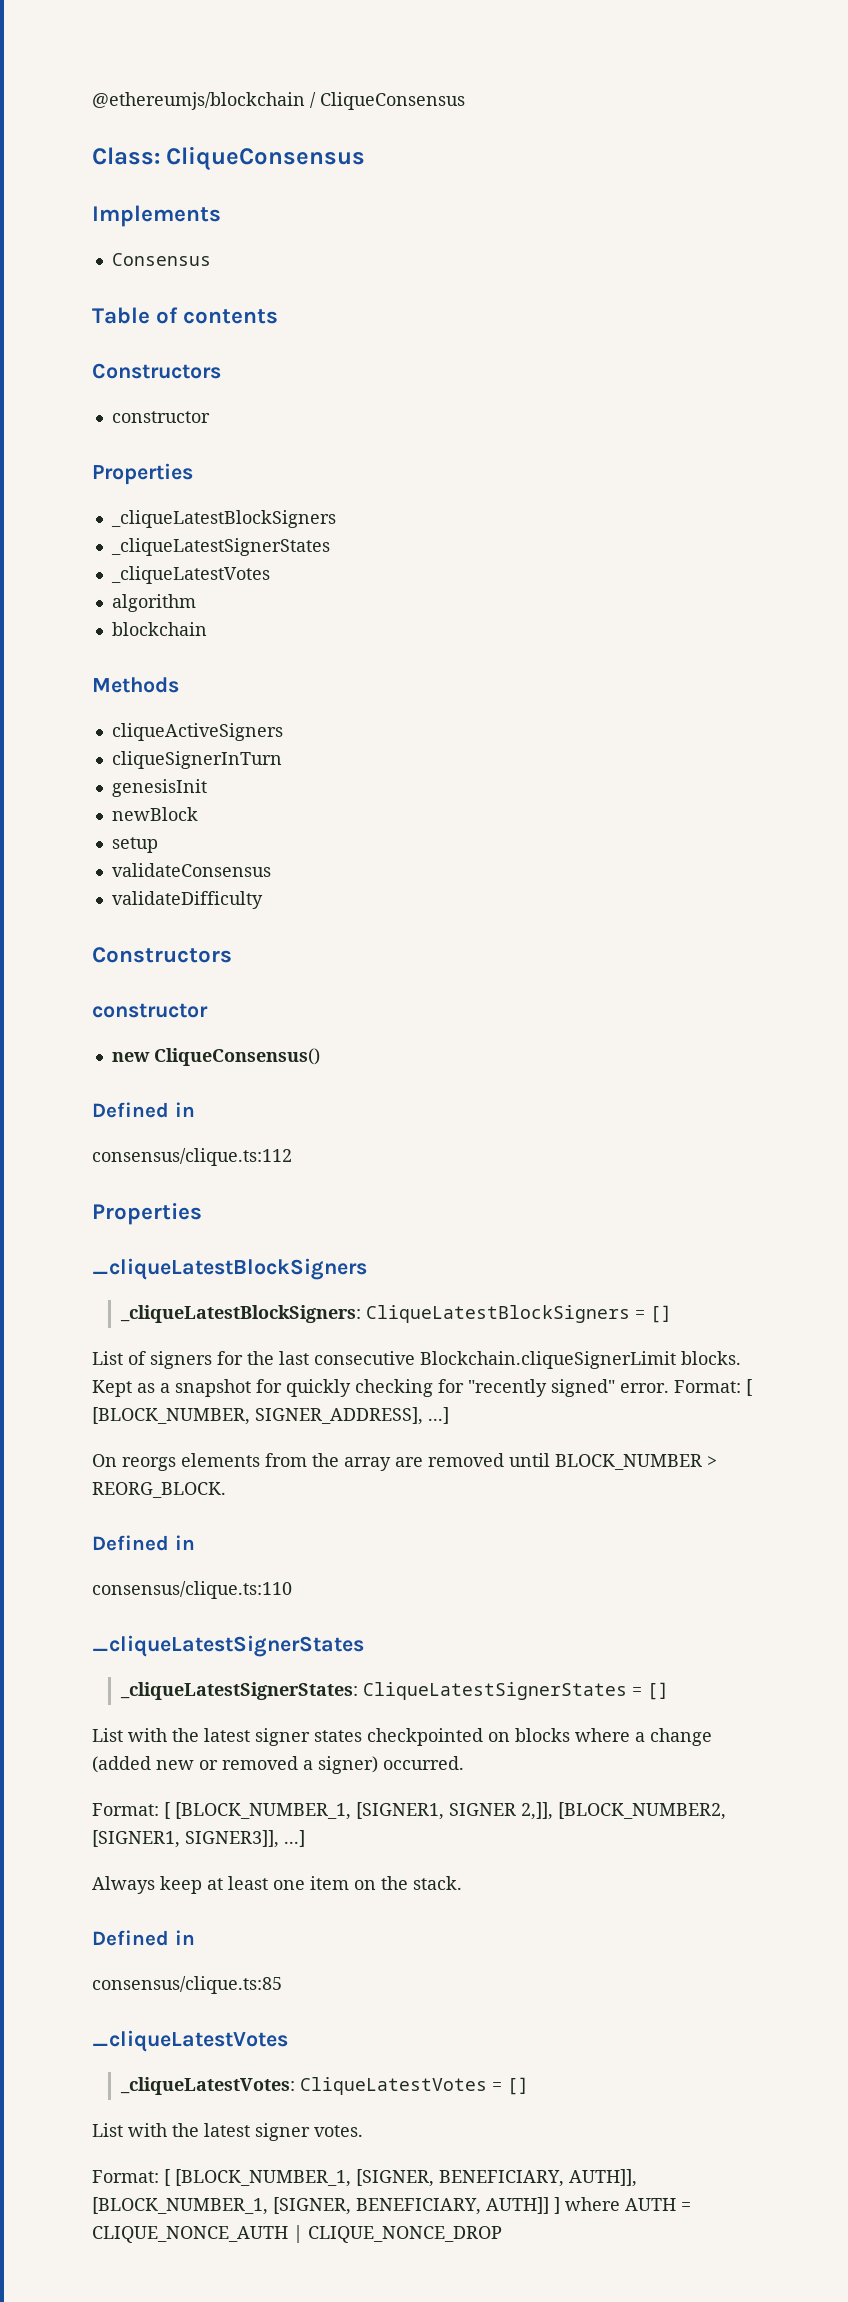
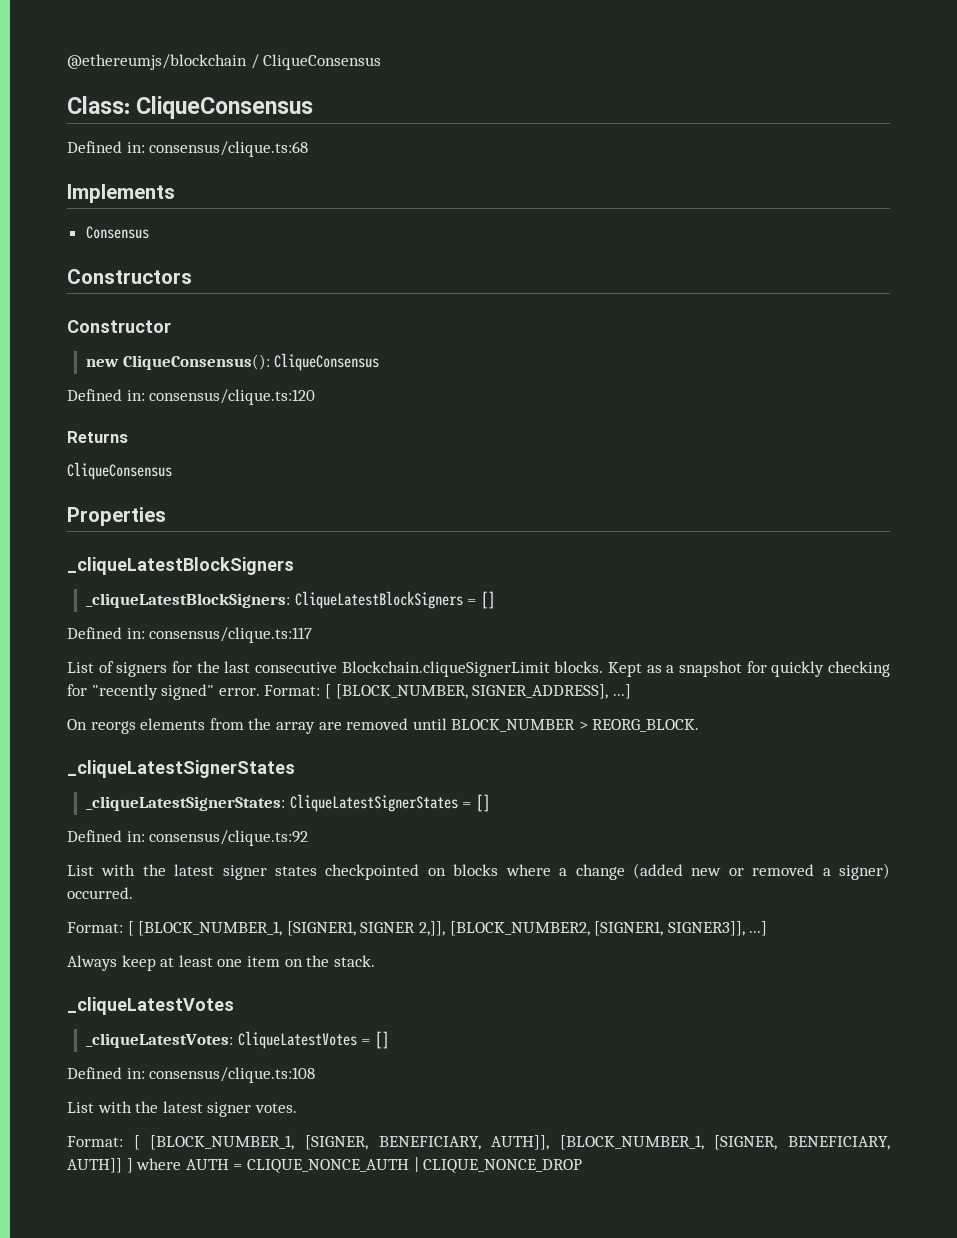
(366, 158) none -> [67,141,309,157] // Defined in: consensus/clique.ts:68
[92,307,279,324] [92,363,221,379] [111,411,210,423] [92,463,193,485] [110,510,336,528] [110,538,330,556] [110,566,270,584] [111,594,196,612] [111,622,207,636] [92,677,179,693] [111,723,283,741] [111,751,282,769] [111,779,207,797] [111,807,198,821] [111,837,158,853] [111,863,271,877] [111,891,263,909] [92,947,232,963] [92,1003,208,1018] [111,1048,320,1066] [92,1102,195,1118] [92,1148,292,1166] Table of contents // Constructors // constructor // Properties // _cliqueLatestBlockSigners // _cliqueLatestSignerStates // _cliqueLatestVotes // algorithm // blockchain // Methods // cliqueActiveSigners // cliqueSignerInTurn // genesisInit // newBlock // setup // validateConsensus // validateDifficulty // Constructors // constructor // new CliqueConsensus() // Defined in // consensus/clique.ts:112 -> [67,269,192,284] [67,320,171,333] [86,353,380,371] [67,389,316,405] [67,431,128,443] [67,462,172,480] Constructors // Constructor // new CliqueConsensus(): CliqueConsensus // Defined in: consensus/clique.ts:120 // Returns // CliqueConsensus
(672, 1314) none -> [67,627,313,643] // Defined in: consensus/clique.ts:117
[92,1535,195,1551] [92,1581,292,1599] // Defined in // consensus/clique.ts:110 -> (700, 725) none
(669, 1691) none -> [67,830,309,846] // Defined in: consensus/clique.ts:92
[92,1930,195,1946] [92,1976,282,1994] // Defined in // consensus/clique.ts:85 -> (375, 961) none
(529, 2086) none -> [67,1067,316,1083] // Defined in: consensus/clique.ts:108

